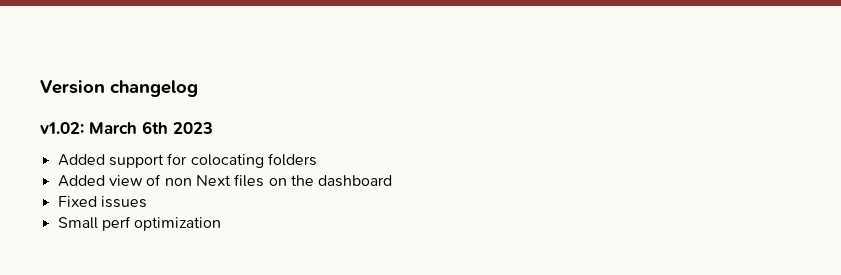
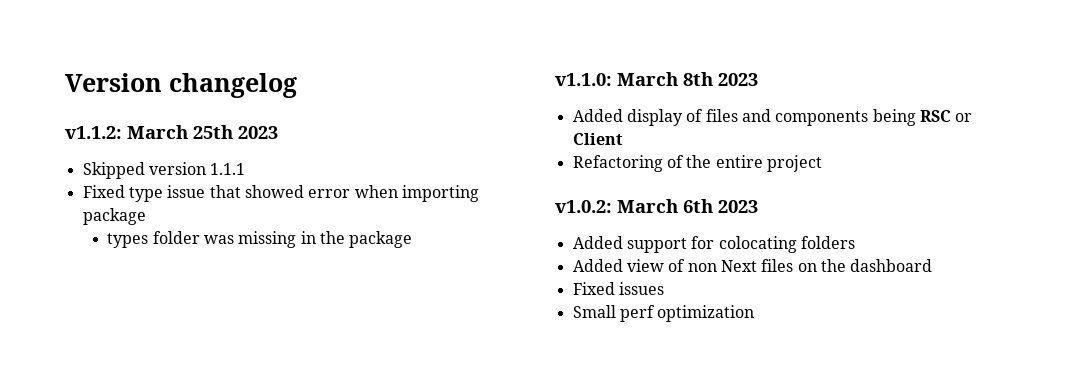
[40,122,84,134] v1.02: -> [65,125,278,139] [82,162,246,179] [82,185,479,202] [82,208,146,225] [107,231,413,248] [555,72,758,86] [572,109,973,126] [572,133,623,145] [572,155,822,172] [555,200,612,213] v1.1.2: March 25th 2023 // Skipped version 1.1.1 // Fixed type issue that showed error when importing package // types folder was missing in the package // v1.1.0: March 8th 2023 // Added display of files and components being RSC or Client // Refactoring of the entire project // v1.0.2:

